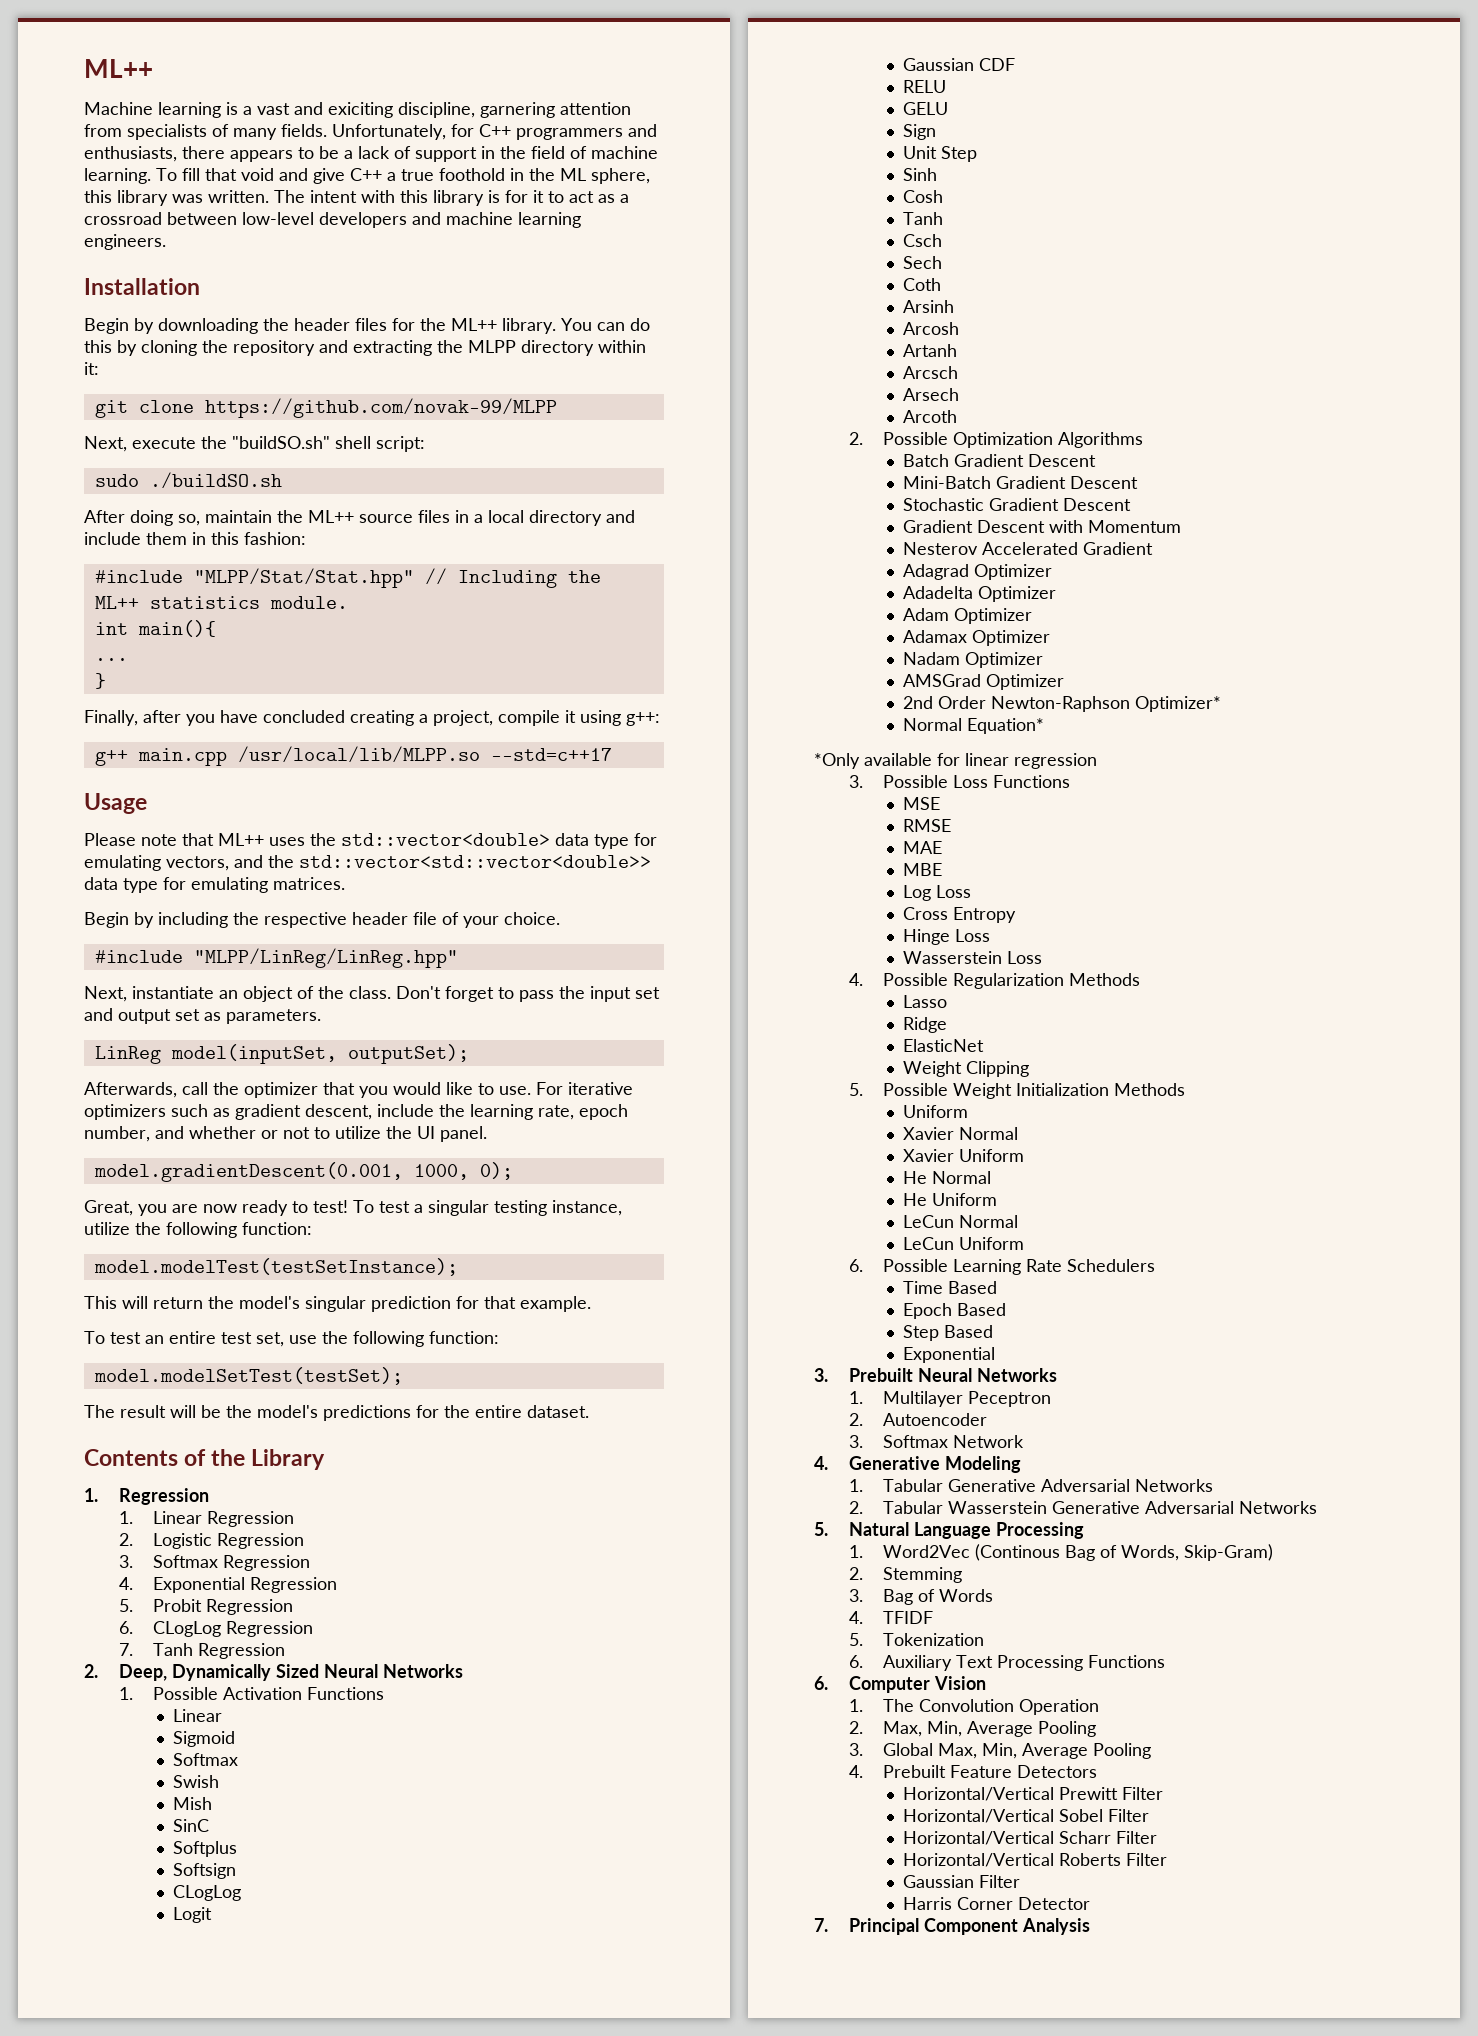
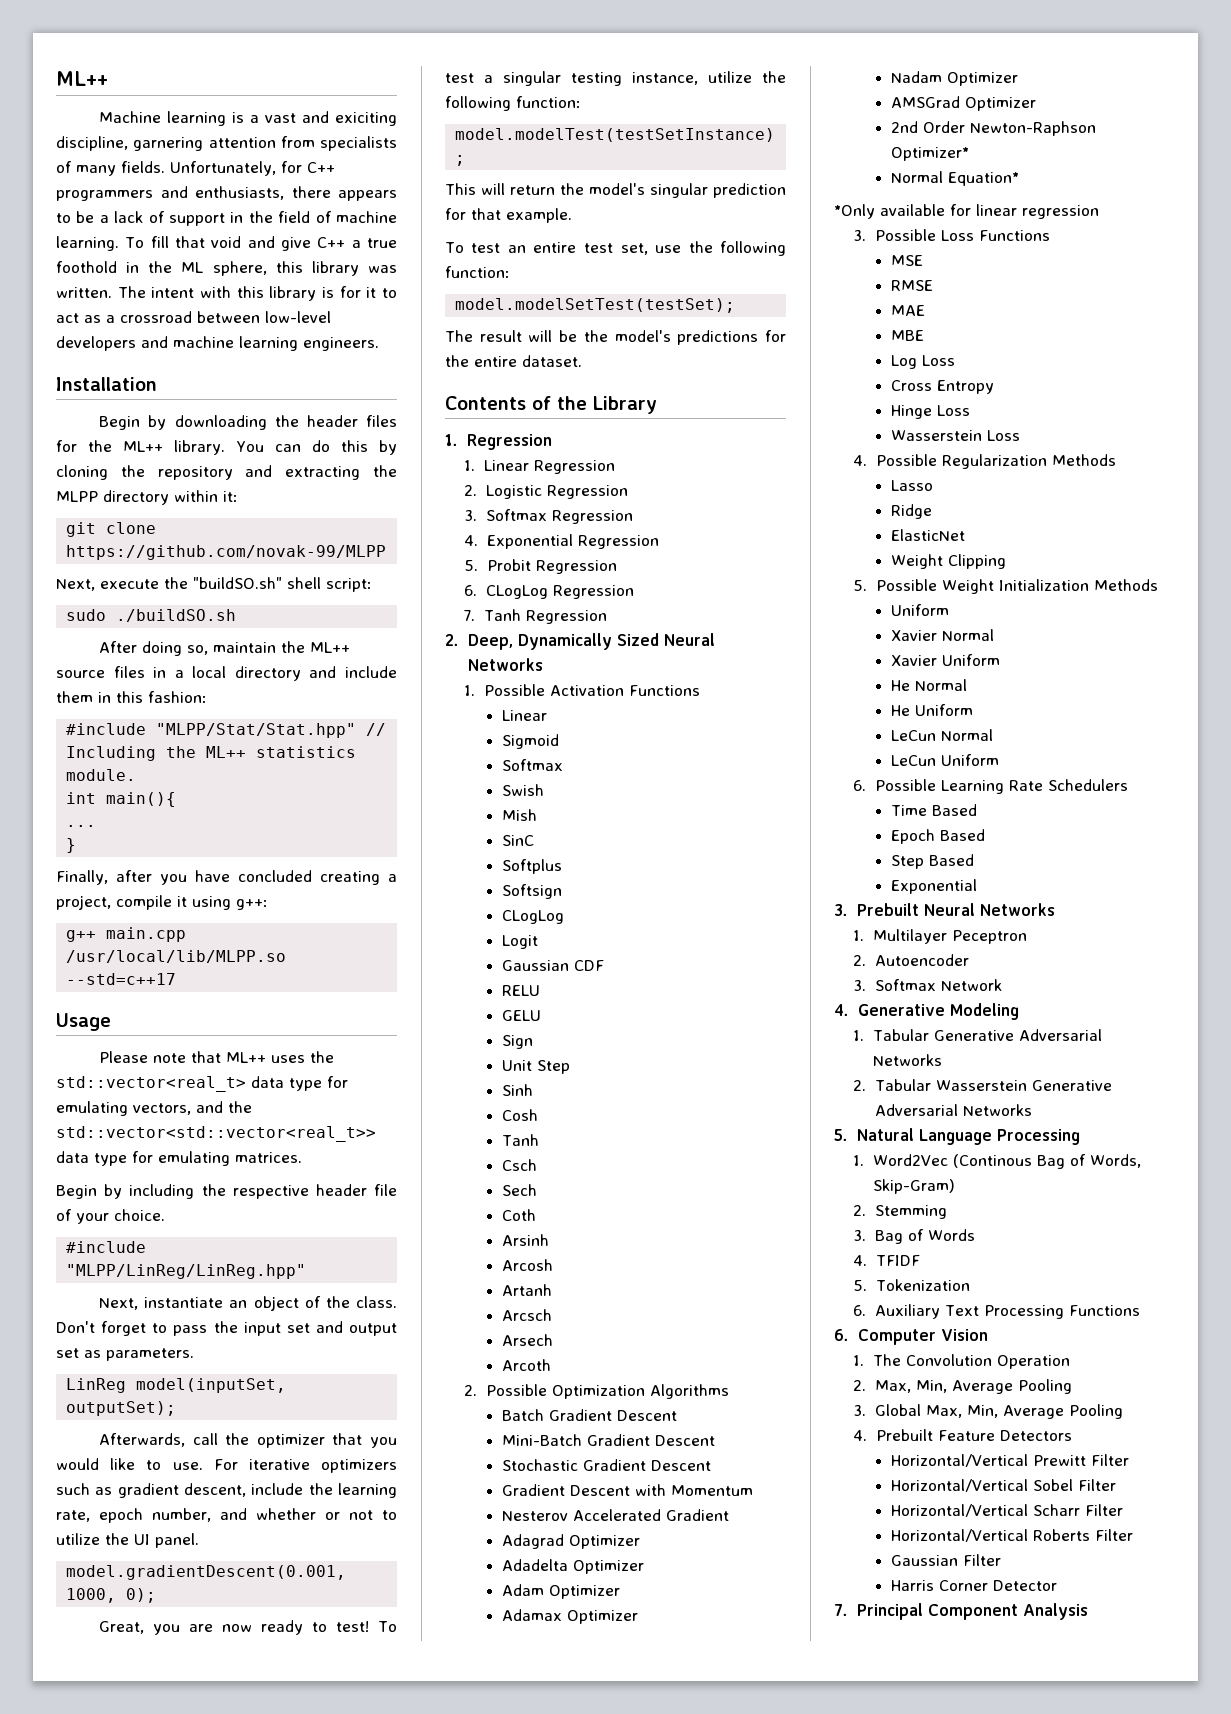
[341,833,550,846] std::vector<double> -> [56,1076,246,1092] std::vector<real_t>
[299,855,651,868] std::vector<std::vector<double>> -> [56,1126,376,1142] std::vector<std::vector<real_t>>

